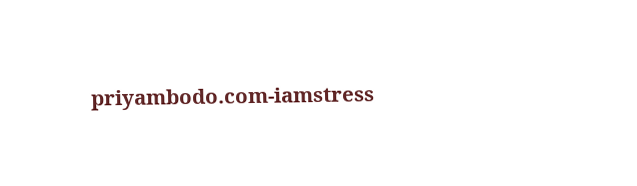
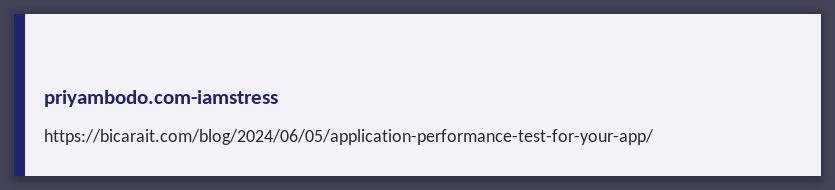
(375, 98) none -> [44,129,654,145] // https://bicarait.com/blog/2024/06/05/application-performance-test-for-your-app/

